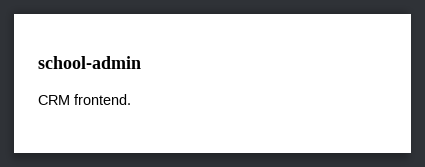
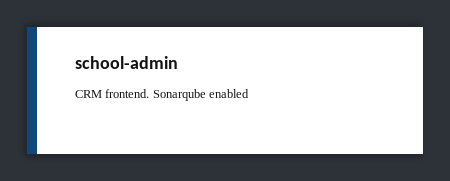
(131, 99) none -> [152,89,250,101] Sonarqube enabled

